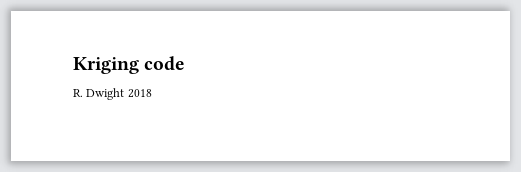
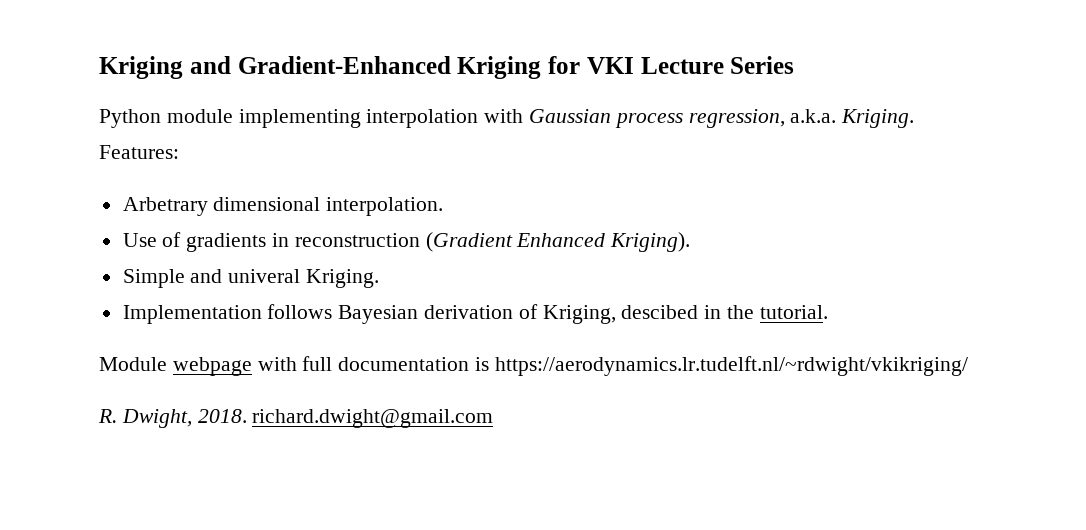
[73,56,186,74] [73,88,152,100] Kriging code // R. Dwight 2018 -> [99,56,795,79] [99,109,915,128] [99,145,179,159] [122,197,444,216] [122,232,691,252] [122,269,380,288] [122,304,828,324] [99,356,968,376] [98,409,494,428] Kriging and Gradient-Enhanced Kriging for VKI Lecture Series // Python module implementing interpolation with Gaussian process regression, a.k.a. Kriging. Features: // Arbetrary dimensional interpolation. // Use of gradients in reconstruction (Gradient Enhanced Kriging). // Simple and univeral Kriging. // Implementation follows Bayesian derivation of Kriging, descibed in the tutorial. // Module webpage with full documentation is https://aerodynamics.lr.tudelft.nl/~rdwight/vkikriging/ // R. Dwight, 2018. richard.dwight@gmail.com

